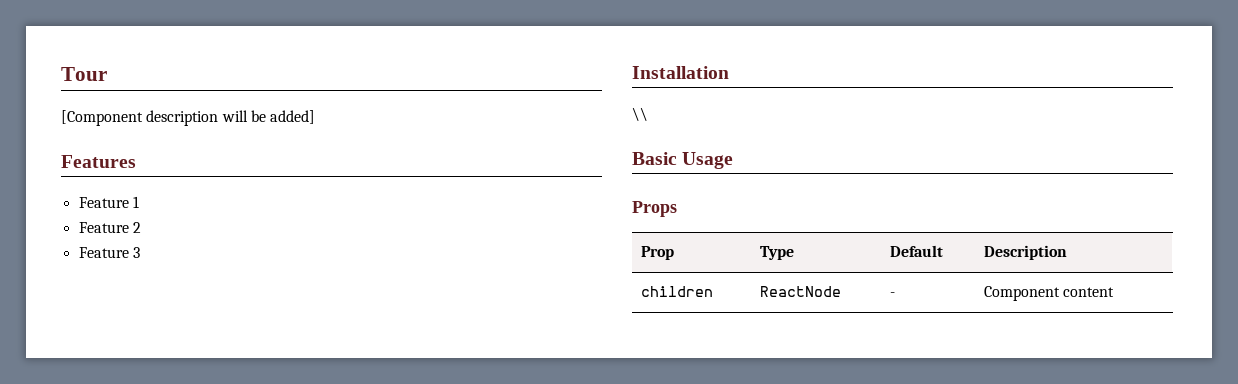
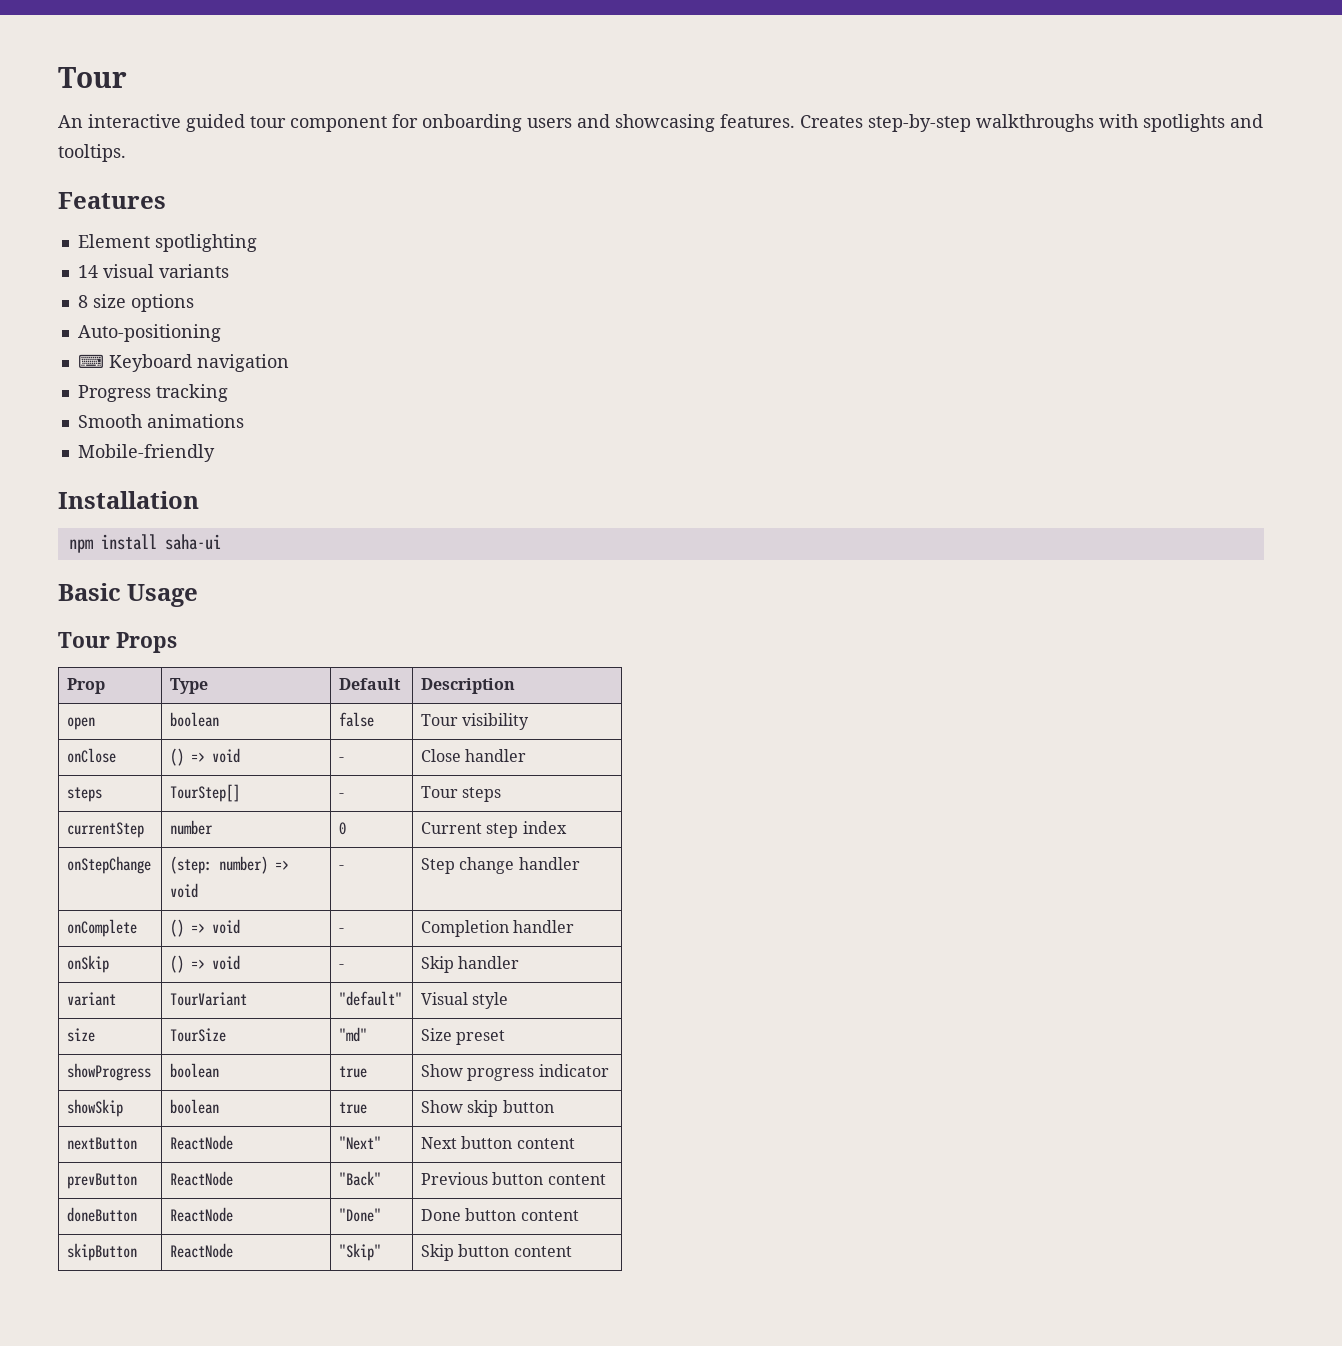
[61,110,316,126] [61,155,136,168] [78,196,139,208] [78,222,141,233] [78,247,140,258] [632,66,729,79] [632,107,648,121] [Component description will be added] // Features // Feature 1 // Feature 2 // Feature 3 // Installation // \\ -> [58,114,1263,132] [58,144,126,162] [58,192,166,209] [77,234,257,252] [77,264,229,278] [77,294,194,312] [77,324,221,342] [77,354,289,372] [77,384,228,402] [77,414,244,428] [77,444,215,462] [58,491,199,509] [68,534,221,553] An interactive guided tour component for onboarding users and showcasing features. Creates step-by-step walkthroughs with spotlights and tooltips. // Features // Element spotlighting // 14 visual variants // 8 size options // Auto-positioning // ⌨ Keyboard navigation // Progress tracking // Smooth animations // Mobile-friendly // Installation // npm install saha-ui
(734, 160) none -> [58,632,110,648] Tour
[640,286,713,297] [759,286,841,297] [889,292,895,297] [983,286,1060,301] children | ReactNode | - | Component -> [67,717,96,730] [170,712,220,727] [339,712,375,727] [421,713,530,730] [67,748,117,763] [170,748,241,766] [339,757,345,762] [421,749,527,762] [67,787,103,802] [170,784,241,802] [339,793,345,798] [421,786,502,802] [67,822,145,838] [170,820,214,835] [339,822,347,835] [421,821,567,838] [67,856,152,874] [170,856,290,874] [170,883,199,898] [339,865,345,870] [421,857,580,874] [67,919,138,937] [170,919,241,937] [339,928,345,933] [421,920,575,937] [67,955,110,973] [170,955,241,973] [339,964,345,969] [421,956,520,973] [67,992,117,1006] [170,992,248,1006] [339,991,403,1006] [421,992,509,1009] [67,1028,96,1042] [170,1028,227,1042] [339,1027,368,1042] [421,1028,506,1045] [67,1063,152,1081] [170,1063,220,1078] [339,1066,368,1078] [421,1064,609,1081] [67,1099,124,1117] [170,1099,220,1114] [339,1102,368,1114] [421,1100,554,1117] [67,1137,138,1150] [170,1135,234,1150] [339,1136,382,1150] [421,1136,575,1149] [67,1173,138,1189] [170,1171,234,1186] [339,1171,382,1186] [421,1172,606,1185] [67,1207,138,1222] [170,1207,234,1222] [339,1208,382,1222] [421,1208,579,1221] [67,1243,138,1261] [170,1243,234,1258] [339,1243,382,1261] [421,1244,510,1261] open | boolean | false | Tour visibility // onClose | () => void | - | Close handler // steps | TourStep[] | - | Tour steps // currentStep | number | 0 | Current step index // onStepChange | (step: number) => void | - | Step change handler // onComplete | () => void | - | Completion handler // onSkip | () => void | - | Skip handler // variant | TourVariant | "default" | Visual style // size | TourSize | "md" | Size preset // showProgress | boolean | true | Show progress indicator // showSkip | boolean | true | Show skip button // nextButton | ReactNode | "Next" | Next button content // prevButton | ReactNode | "Back" | Previous button content // doneButton | ReactNode | "Done" | Done button content // skipButton | ReactNode | "Skip" | Skip button

